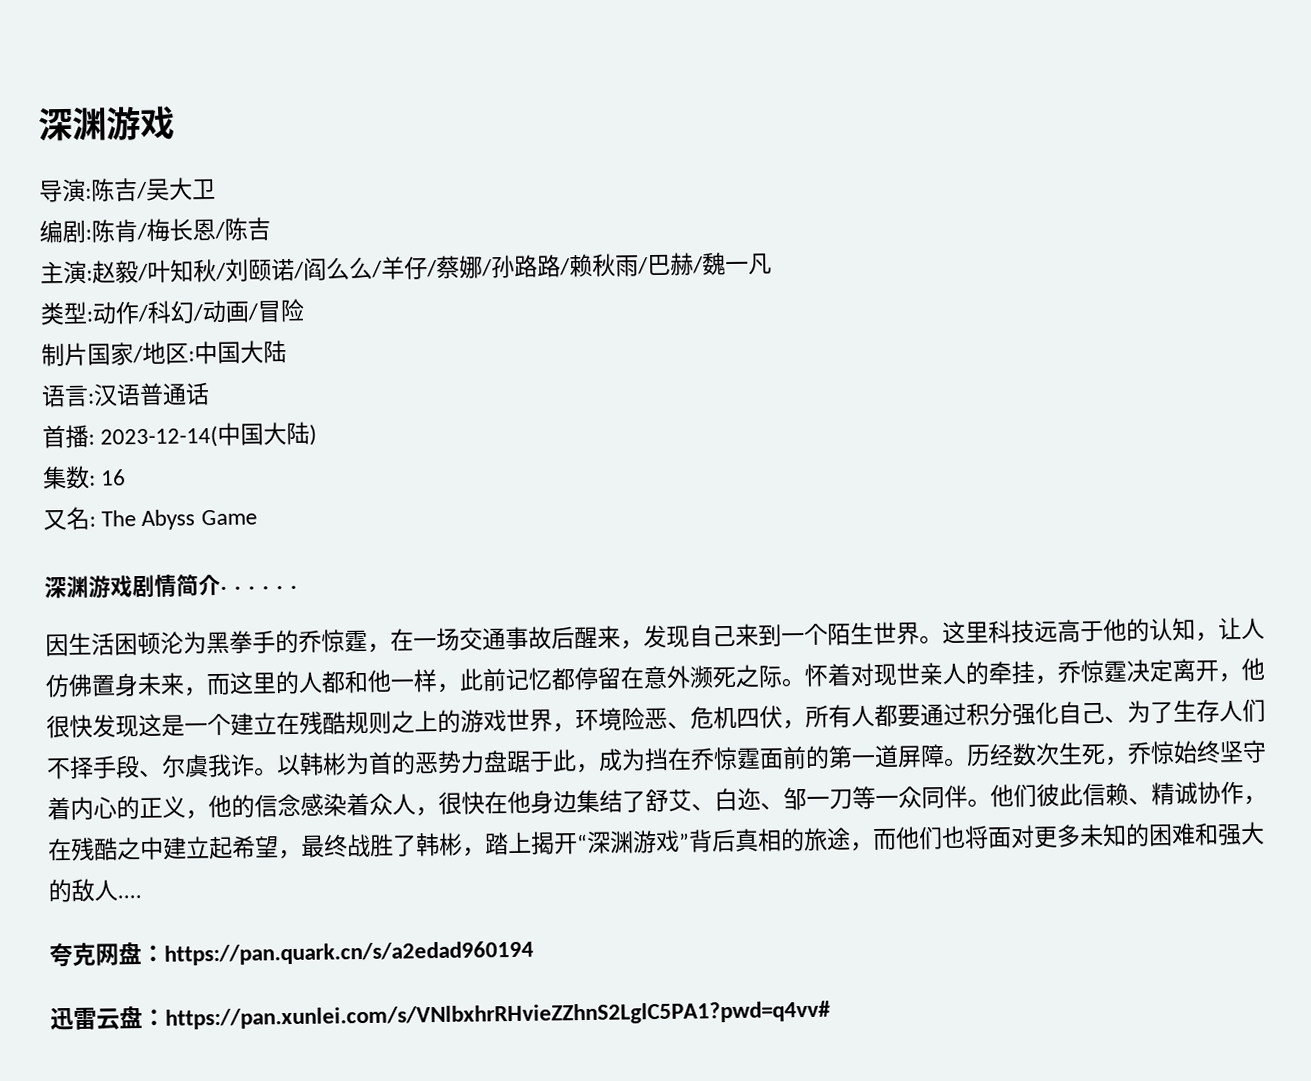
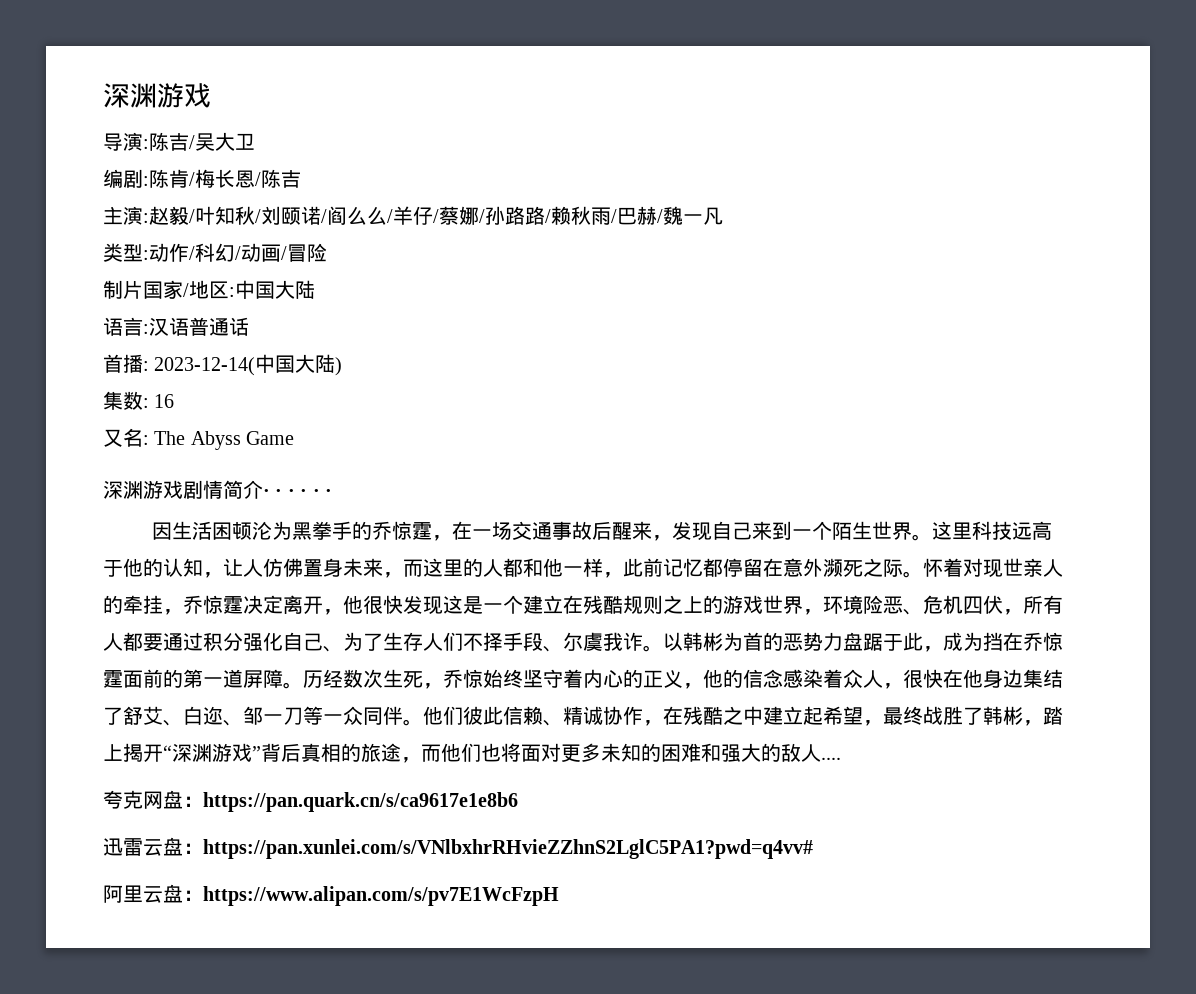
[164,940,534,966] https://pan.quark.cn/s/a2edad960194 -> [203,792,518,812] https://pan.quark.cn/s/ca9617e1e8b6
(831, 1015) none -> [103,884,559,906] // 阿里云盘：https://www.alipan.com/s/pv7E1WcFzpH

